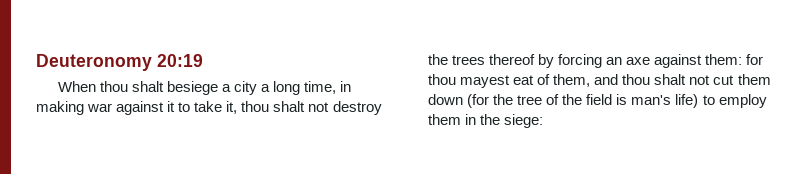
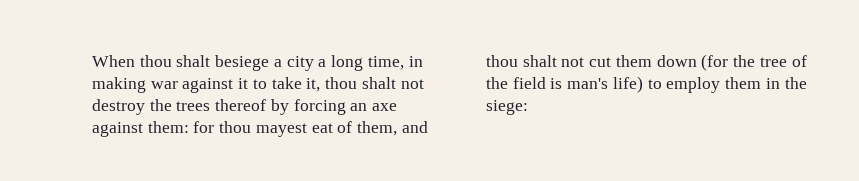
[36,54,203,71] Deuteronomy 20:19 // -> (92, 61) none

